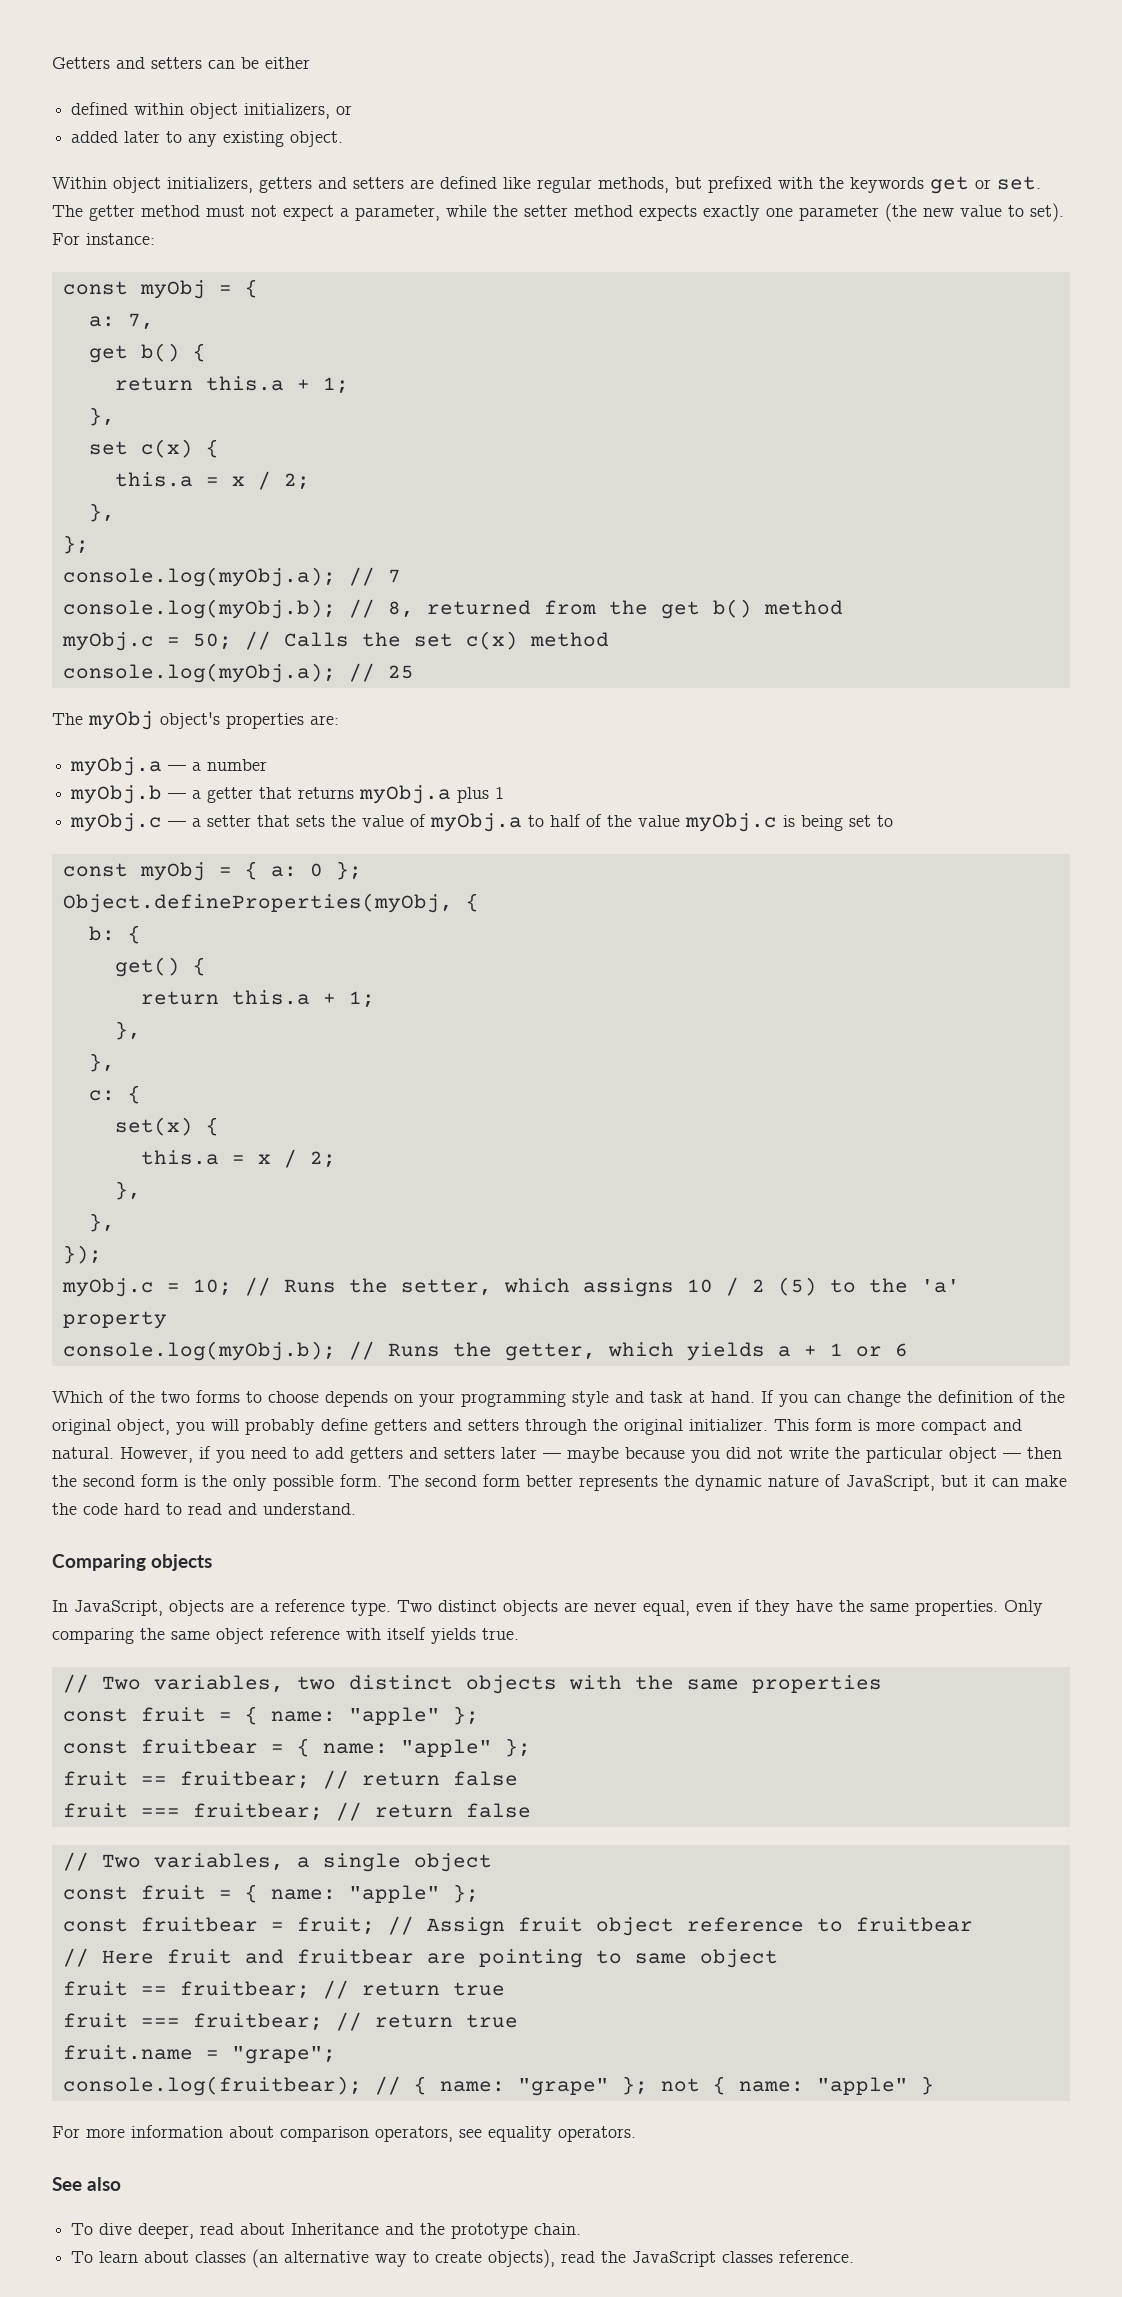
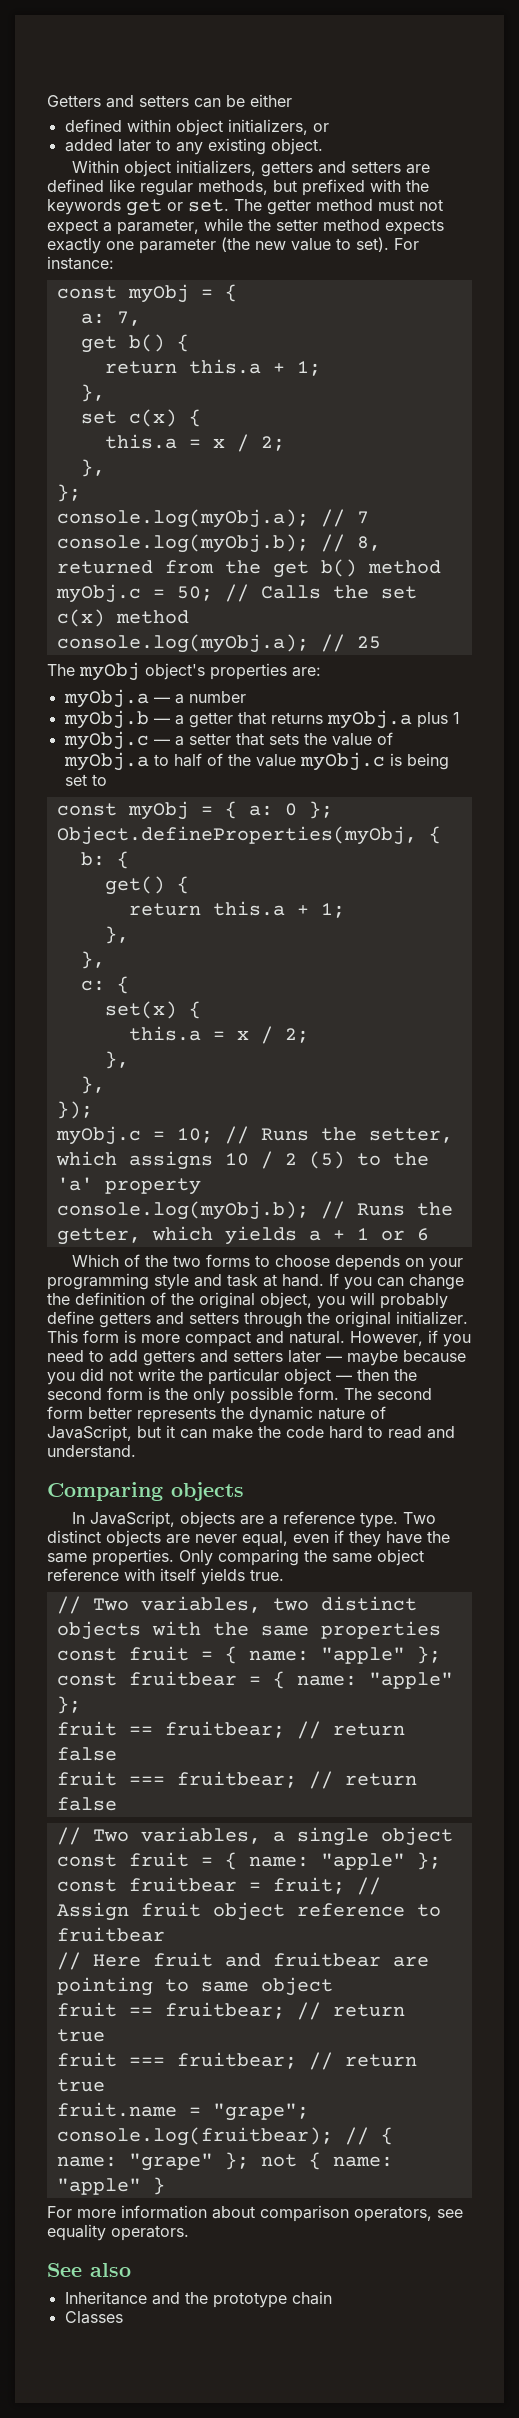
[71,2223,582,2239] [71,2249,855,2268] To dive deeper, read about Inheritance and the prototype chain. // To learn about classes (an alternative way to create objects), read the JavaScript classes reference. -> [64,2291,332,2308] [64,2311,123,2324] Inheritance and the prototype chain // Classes

